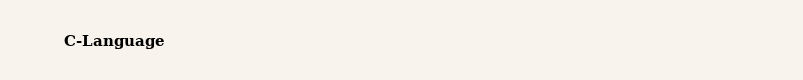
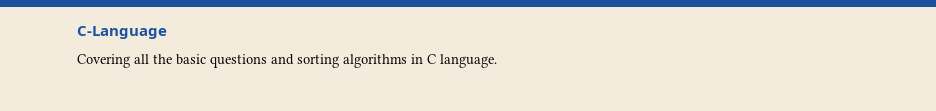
(165, 42) none -> [77,54,497,68] // Covering all the basic questions and sorting algorithms in C language.

